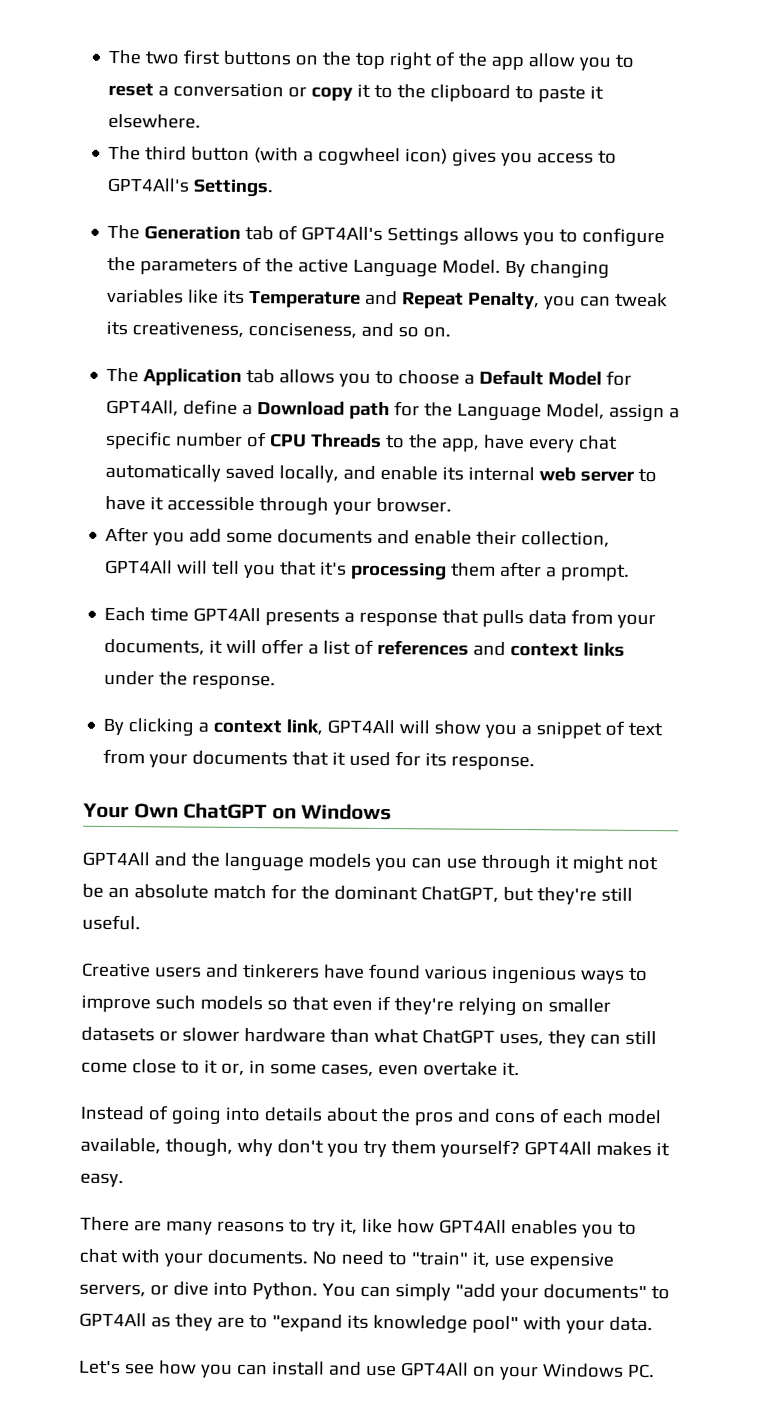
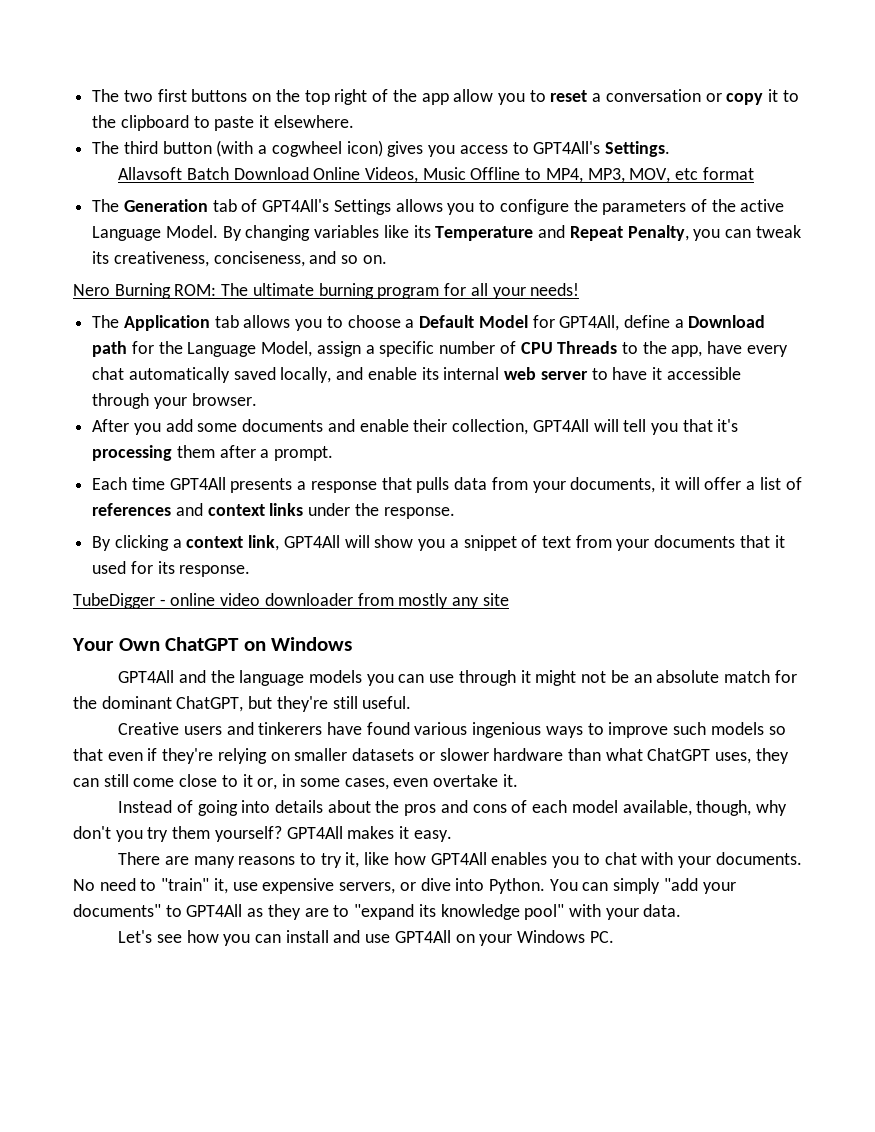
(274, 188) none -> [118,167,754,183] // Allavsoft Batch Download Online Videos, Music Offline to MP4, MP3, MOV, etc format
(452, 332) none -> [73,283,580,299] // Nero Burning ROM: The ultimate burning program for all your needs!
(536, 763) none -> [73,593,509,609] // TubeDigger - online video downloader from mostly any site

